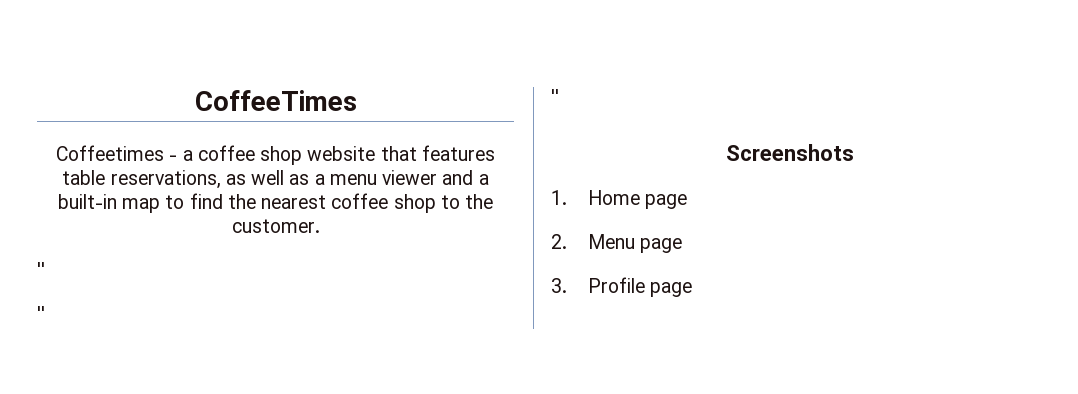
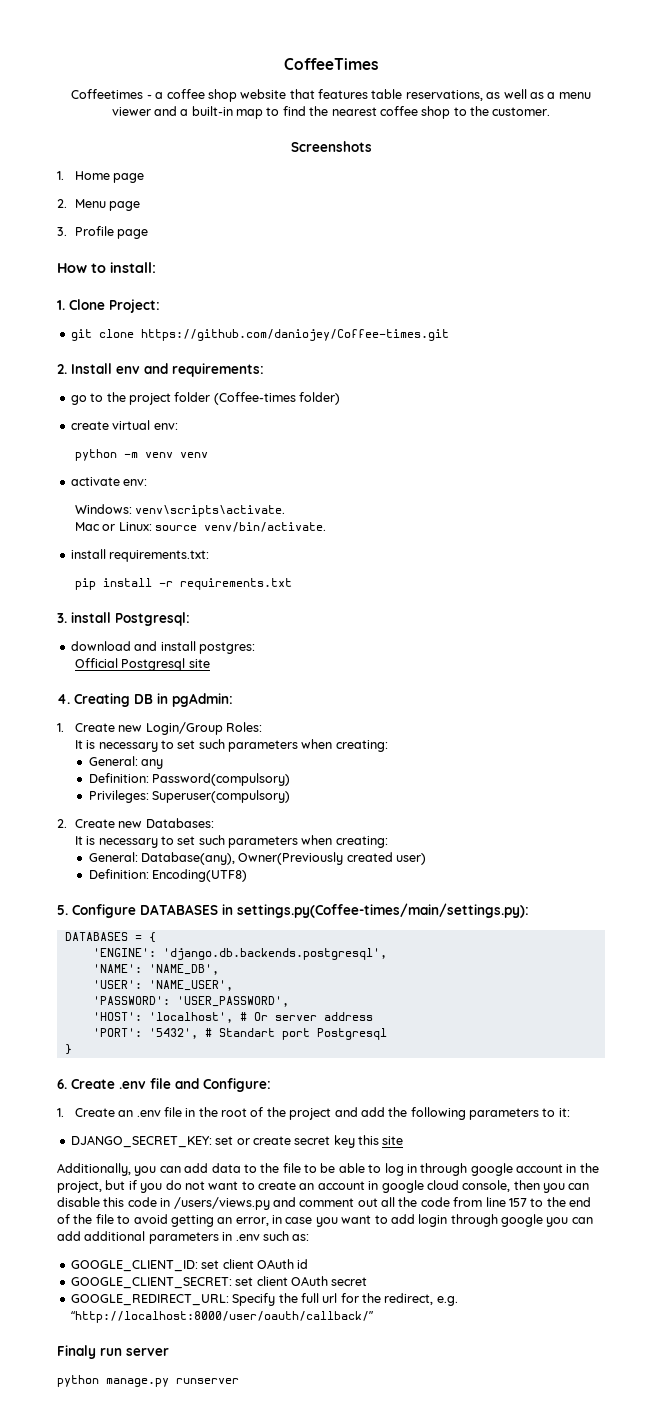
[37,262,45,277] [37,306,45,321] [551,89,559,104] // '' // '' // '' -> (551, 111) none
(692, 289) none -> [57,262,156,273] [57,299,160,313] [70,329,449,341] [57,363,264,377] [70,392,340,405] [70,420,178,430] [74,449,208,461] [70,477,148,486] [74,504,286,517] [74,522,326,532] [70,549,210,562] [74,578,292,590] [57,612,190,626] [70,641,255,654] [74,658,210,671] [57,693,233,707] [57,722,262,735] [74,739,388,752] [88,756,163,769] [88,773,290,786] [88,790,290,803] [57,818,214,828] [74,835,388,848] [88,852,427,865] [88,869,247,882] [57,903,529,918] [64,932,156,943] [92,948,387,960] [92,964,219,975] [92,980,233,991] [92,996,289,1007] [92,1012,373,1023] [92,1028,387,1040] [64,1044,72,1055] [57,1078,271,1092] [57,1107,570,1120] [70,1135,404,1148] [57,1163,599,1176] [57,1180,590,1193] [57,1197,591,1210] [57,1214,593,1227] [57,1231,310,1244] [70,1259,309,1272] [70,1276,368,1289] [70,1293,458,1306] [70,1311,373,1323] [57,1345,169,1359] [57,1375,239,1387] // How to install: // 1. Clone Project: // git clone https://github.com/daniojey/Coffee-times.git // 2. Install env and requirements: // go to the project folder (Coffee-times folder) // create virtual env: // python -m venv venv // activate env: // Windows: venv\scripts\activate. // Mac or Linux: source venv/bin/activate. // install requirements.txt: // pip install -r requirements.txt // 3. install Postgresql: // download and install postgres: // Official Postgresql site // 4. Creating DB in pgAdmin: // 1. Create new Login/Group Roles: // It is necessary to set such parameters when creating: // General: any // Definition: Password(compulsory) // Privileges: Superuser(compulsory) // 2. Create new Databases: // It is necessary to set such parameters when creating: // General: Database(any), Owner(Previously created user) // Definition: Encoding(UTF8) // 5. Configure DATABASES in settings.py(Coffee-times/main/settings.py): // DATABASES = { // 'ENGINE': 'django.db.backends.postgresql', // 'NAME': 'NAME_DB', // 'USER': 'NAME_USER', // 'PASSWORD': 'USER_PASSWORD', // 'HOST': 'localhost', # Or server address // 'PORT': '5432', # Standart port Postgresql // } // 6. Create .env file and Configure: // 1. Create an .env file in the root of the project and add the following parameters to it: // DJANGO_SECRET_KEY: set or create secret key this site // Additionally, you can add data to the file to be able to log in through google account in the project, but if you do not want to create an account in google cloud console, then you can disable this code in /users/views.py and comment out all the code from line 157 to the end of the file to avoid getting an error, in case you want to add login through google you can add additional parameters in .env such as: // GOOGLE_CLIENT_ID: set client OAuth id // GOOGLE_CLIENT_SECRET: set client OAuth secret // GOOGLE_REDIRECT_URL: Specify the full url for the redirect, e.g. “http://localhost:8000/user/oauth/callback/” // Finaly run server // python manage.py runserver

